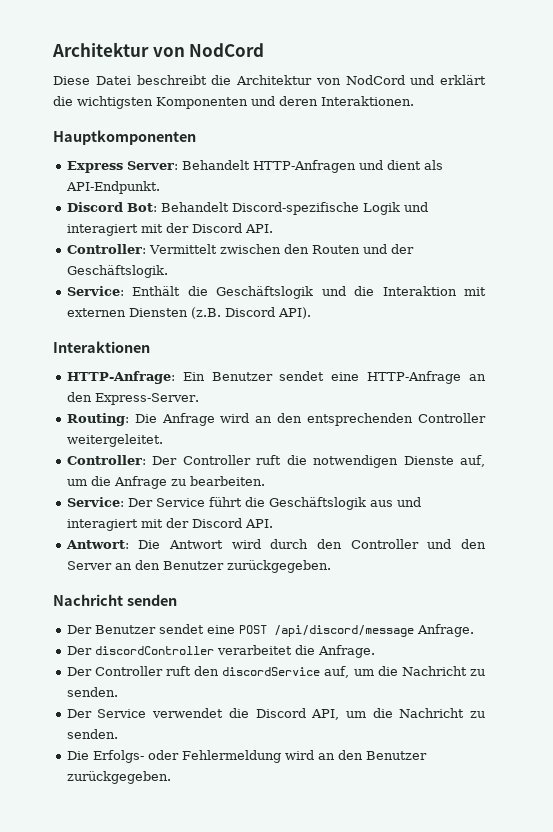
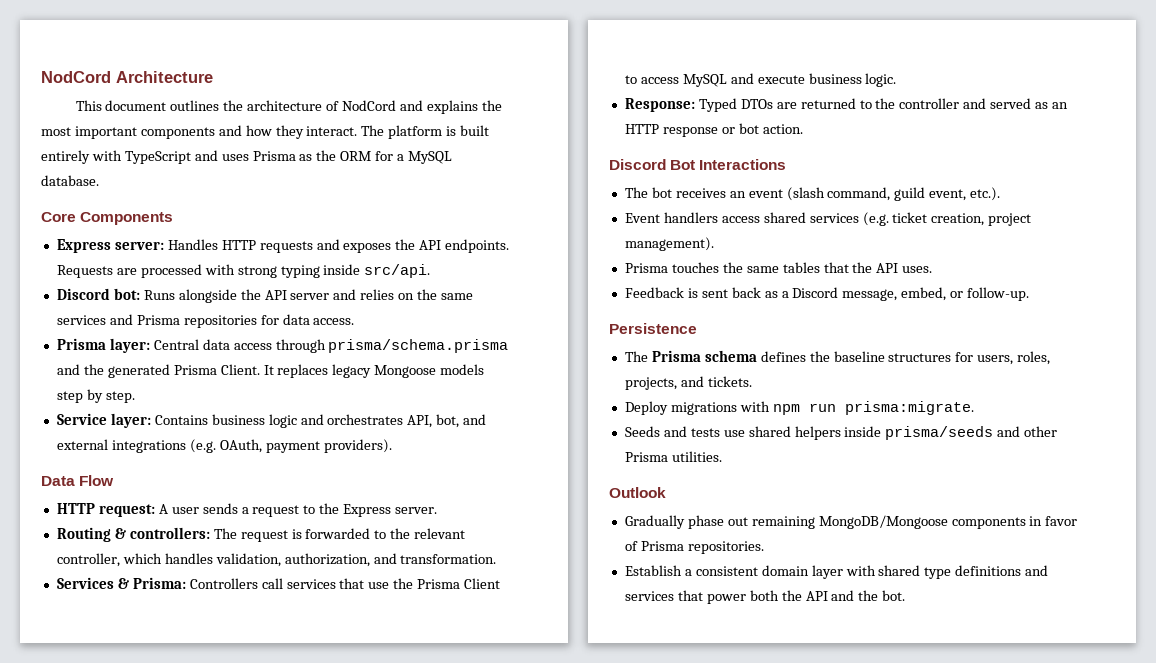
[52,42,265,57] [53,75,486,85] [53,96,414,109] [53,130,196,145] [66,160,443,173] [65,181,160,194] [66,202,428,215] [66,223,273,236] [66,244,414,254] [66,265,168,278] [66,286,487,299] [66,307,311,319] [53,341,150,353] [66,371,486,384] [66,392,199,405] [66,413,486,426] [66,434,163,447] [66,455,485,468] [66,476,265,489] [66,497,421,510] [66,518,273,531] [65,539,486,549] [66,560,331,573] [53,594,177,606] [66,624,474,637] [66,645,375,658] [66,666,486,678] [66,687,118,697] [66,708,486,720] [66,729,118,739] [66,750,427,763] [66,771,171,784] Architektur von NodCord // Diese Datei beschreibt die Architektur von NodCord und erklärt die wichtigsten Komponenten und deren Interaktionen. // Hauptkomponenten // Express Server: Behandelt HTTP-Anfragen und dient als API-Endpunkt. // Discord Bot: Behandelt Discord-spezifische Logik und interagiert mit der Discord API. // Controller: Vermittelt zwischen den Routen und der Geschäftslogik. // Service: Enthält die Geschäftslogik und die Interaktion mit externen Diensten (z.B. Discord API). // Interaktionen // HTTP-Anfrage: Ein Benutzer sendet eine HTTP-Anfrage an den Express-Server. // Routing: Die Anfrage wird an den entsprechenden Controller weitergeleitet. // Controller: Der Controller ruft die notwendigen Dienste auf, um die Anfrage zu bearbeiten. // Service: Der Service führt die Geschäftslogik aus und interagiert mit der Discord API. // Antwort: Die Antwort wird durch den Controller und den Server an den Benutzer zurückgegeben. // Nachricht senden // Der Benutzer sendet eine POST /api/discord/message Anfrage. // Der discordController verarbeitet die Anfrage. // Der Controller ruft den discordService auf, um die Nachricht zu senden. // Der Service verwendet die Discord API, um die Nachricht zu senden. // Die Erfolgs- oder Fehlermeldung wird an den Benutzer zurückgegeben. -> [41,71,213,83] [75,100,502,114] [41,125,490,139] [41,150,453,164] [41,175,99,186] [41,212,174,225] [56,239,510,253] [56,264,431,278] [56,288,474,303] [56,314,355,328] [56,338,509,353] [56,364,485,378] [56,389,135,403] [56,413,487,428] [56,439,392,453] [41,475,115,486] [56,503,438,517] [56,527,466,542] [56,553,497,567] [56,577,501,589] [624,73,897,87] [624,98,1069,112] [624,123,803,137] [609,159,787,170] [624,187,1001,201] [624,212,1032,226] [624,237,714,251] [624,262,933,273] [624,287,1030,301] [609,323,697,334] [624,350,1051,365] [624,376,752,390] [624,401,974,415] [624,426,1058,440] [624,451,722,462] [609,487,666,498] [624,515,1078,529] [624,541,764,554] [624,565,1049,579] [624,590,906,604] NodCord Architecture // This document outlines the architecture of NodCord and explains the most important components and how they interact. The platform is built entirely with TypeScript and uses Prisma as the ORM for a MySQL database. // Core Components // Express server: Handles HTTP requests and exposes the API endpoints. Requests are processed with strong typing inside src/api. // Discord bot: Runs alongside the API server and relies on the same services and Prisma repositories for data access. // Prisma layer: Central data access through prisma/schema.prisma and the generated Prisma Client. It replaces legacy Mongoose models step by step. // Service layer: Contains business logic and orchestrates API, bot, and external integrations (e.g. OAuth, payment providers). // Data Flow // HTTP request: A user sends a request to the Express server. // Routing & controllers: The request is forwarded to the relevant controller, which handles validation, authorization, and transformation. // Services & Prisma: Controllers call services that use the Prisma Client to access MySQL and execute business logic. // Response: Typed DTOs are returned to the controller and served as an HTTP response or bot action. // Discord Bot Interactions // The bot receives an event (slash command, guild event, etc.). // Event handlers access shared services (e.g. ticket creation, project management). // Prisma touches the same tables that the API uses. // Feedback is sent back as a Discord message, embed, or follow-up. // Persistence // The Prisma schema defines the baseline structures for users, roles, projects, and tickets. // Deploy migrations with npm run prisma:migrate. // Seeds and tests use shared helpers inside prisma/seeds and other Prisma utilities. // Outlook // Gradually phase out remaining MongoDB/Mongoose components in favor of Prisma repositories. // Establish a consistent domain layer with shared type definitions and services that power both the API and the bot.

